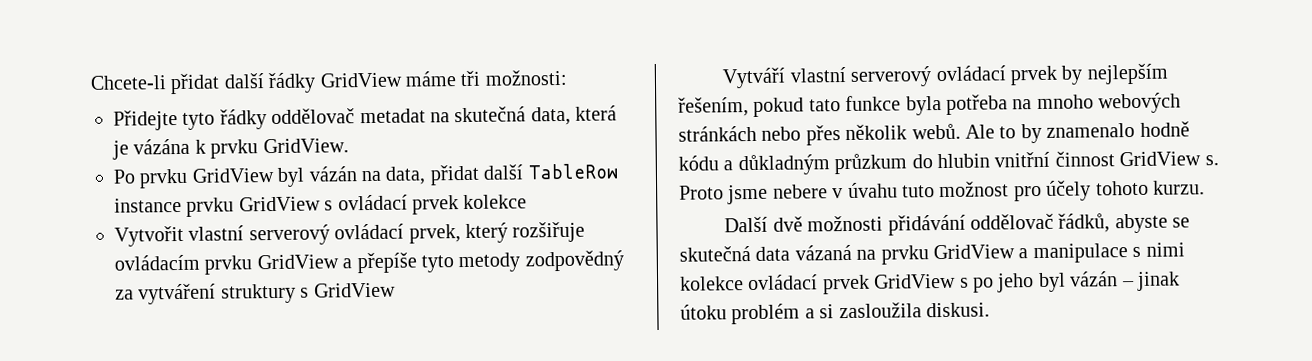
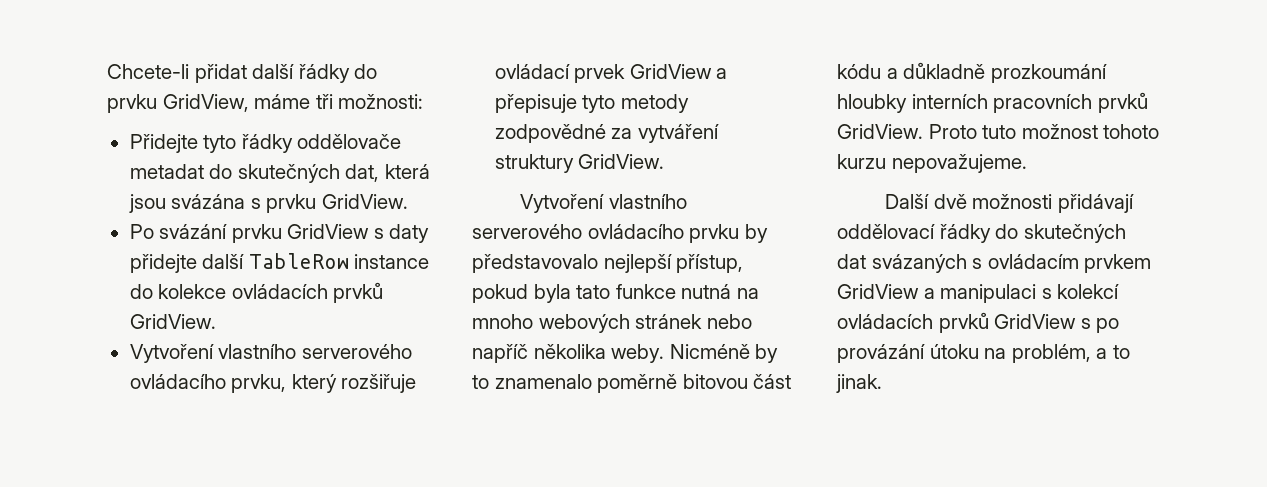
[319,72,403,88] GridView -> [354,64,378,79] [107,94,249,113] do prvku GridView,
[271,105,618,126] [112,138,206,160] oddělovač metadat na skutečná data, která je vázána k -> [297,134,402,149] [129,164,430,183] [128,194,261,213] oddělovače metadat do skutečných dat, která jsou svázána s
[139,163,618,189] [114,194,528,217] [114,221,586,247] [114,252,417,275] prvku GridView byl vázán na data, přidat další TableRow instance prvku GridView s ovládací prvek kolekce // Vytvořit vlastní serverový ovládací prvek, který rozšiřuje ovládacím prvku GridView a přepíše -> [159,224,430,243] [129,253,430,273] [129,282,384,303] [129,314,216,329] [129,344,412,363] [129,374,417,393] [494,64,728,83] [494,94,577,113] svázání prvku GridView s daty přidejte další TableRow instance do kolekce ovládacích prvků GridView. // Vytvoření vlastního serverového ovládacího prvku, který rozšiřuje ovládací prvek GridView a přepisuje
[524,250,624,272] zodpovědný -> [494,124,606,143] zodpovědné
[300,282,396,298] [722,63,1169,89] [678,92,1182,117] [678,121,1190,146] [678,151,1219,176] [679,180,1205,205] [724,213,1191,236] [679,242,1185,265] [680,271,1180,295] [680,302,990,325] s GridView // Vytváří vlastní serverový ovládací prvek by nejlepším řešením, pokud tato funkce byla potřeba na mnoho webových stránkách nebo přes několik webů. Ale to by znamenalo hodně kódu a důkladným průzkum do hlubin vnitřní činnost GridView s. Proto jsme nebere v úvahu tuto možnost pro účely tohoto kurzu. // Další dvě možnosti přidávání oddělovač řádků, abyste se skutečná data vázaná na prvku GridView a manipulace s nimi kolekce ovládací prvek GridView s po jeho byl vázán – jinak útoku problém a si zasloužila diskusi. -> [578,154,665,169] [519,194,687,213] [472,224,768,243] [472,254,744,273] [472,284,759,303] [472,314,752,333] [472,344,779,363] [472,374,792,393] [837,62,1107,83] [837,92,1148,113] [837,124,1160,139] [837,154,1027,173] [884,194,1134,213] [837,224,1126,243] [837,254,1152,273] [837,284,1120,303] [837,312,1120,333] [837,344,1130,363] [836,374,882,393] GridView. // Vytvoření vlastního serverového ovládacího prvku by představovalo nejlepší přístup, pokud byla tato funkce nutná na mnoho webových stránek nebo napříč několika weby. Nicméně by to znamenalo poměrně bitovou část kódu a důkladně prozkoumání hloubky interních pracovních prvků GridView. Proto tuto možnost tohoto kurzu nepovažujeme. // Další dvě možnosti přidávají oddělovací řádky do skutečných dat svázaných s ovládacím prvkem GridView a manipulaci s kolekcí ovládacích prvků GridView s po provázání útoku na problém, a to jinak.

